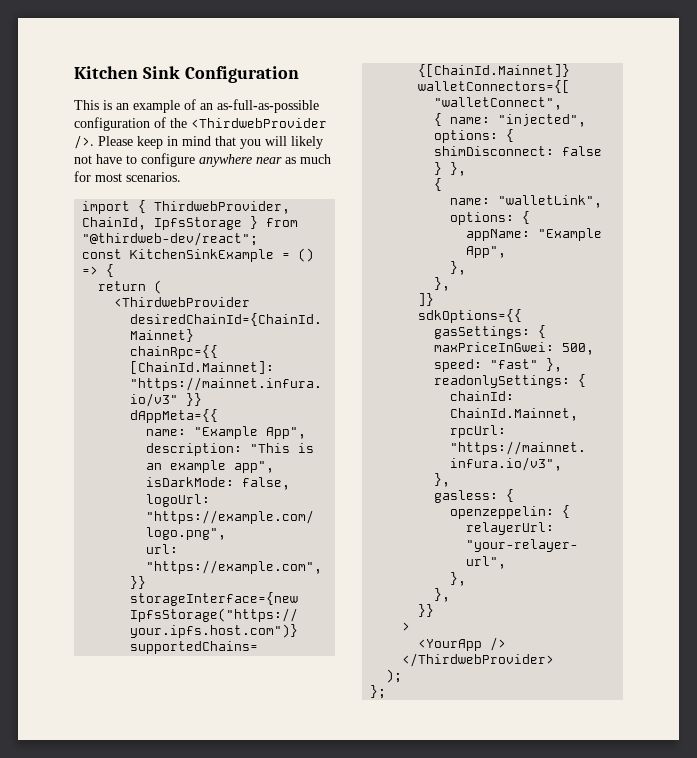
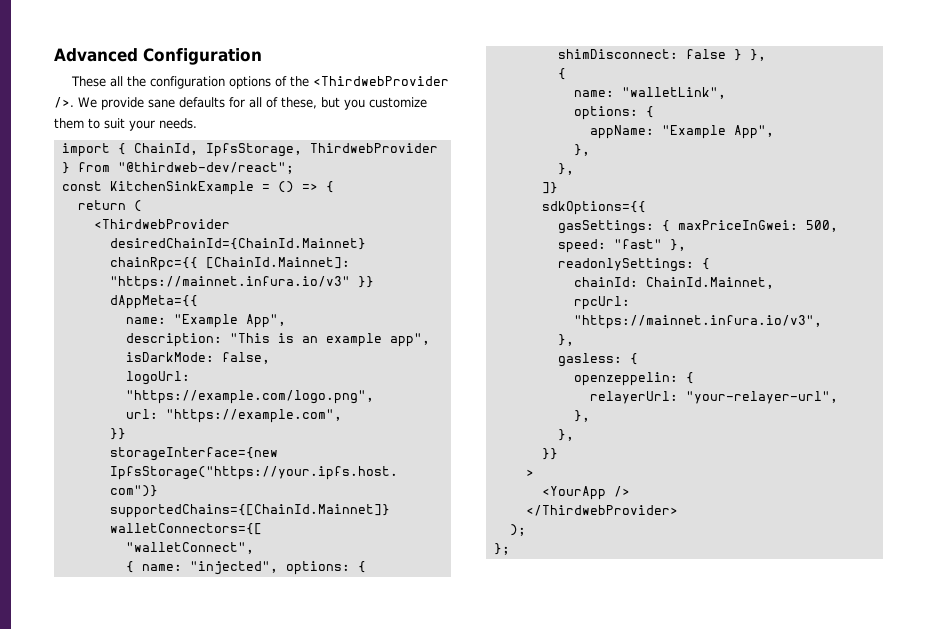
[74,66,180,79] Kitchen Sink -> [54,48,138,62] Advanced
[74,99,319,113] [74,117,327,131] [74,135,323,149] [74,153,331,167] [74,171,181,182] This is an example of an as-full-as-possible configuration of the <ThirdwebProvider />. Please keep in mind that you will likely not have to configure anywhere near as much for most scenarios. -> [70,76,449,89] [54,97,427,110] [54,118,197,131] These all the configuration options of the <ThirdwebProvider />. We provide sane defaults for all of these, but you customize them to suit your needs.
[154,201,291,214] [82,217,243,230] ThirdwebProvider, ChainId, IpfsStorage -> [133,143,438,157] ChainId, IpfsStorage, ThirdwebProvider

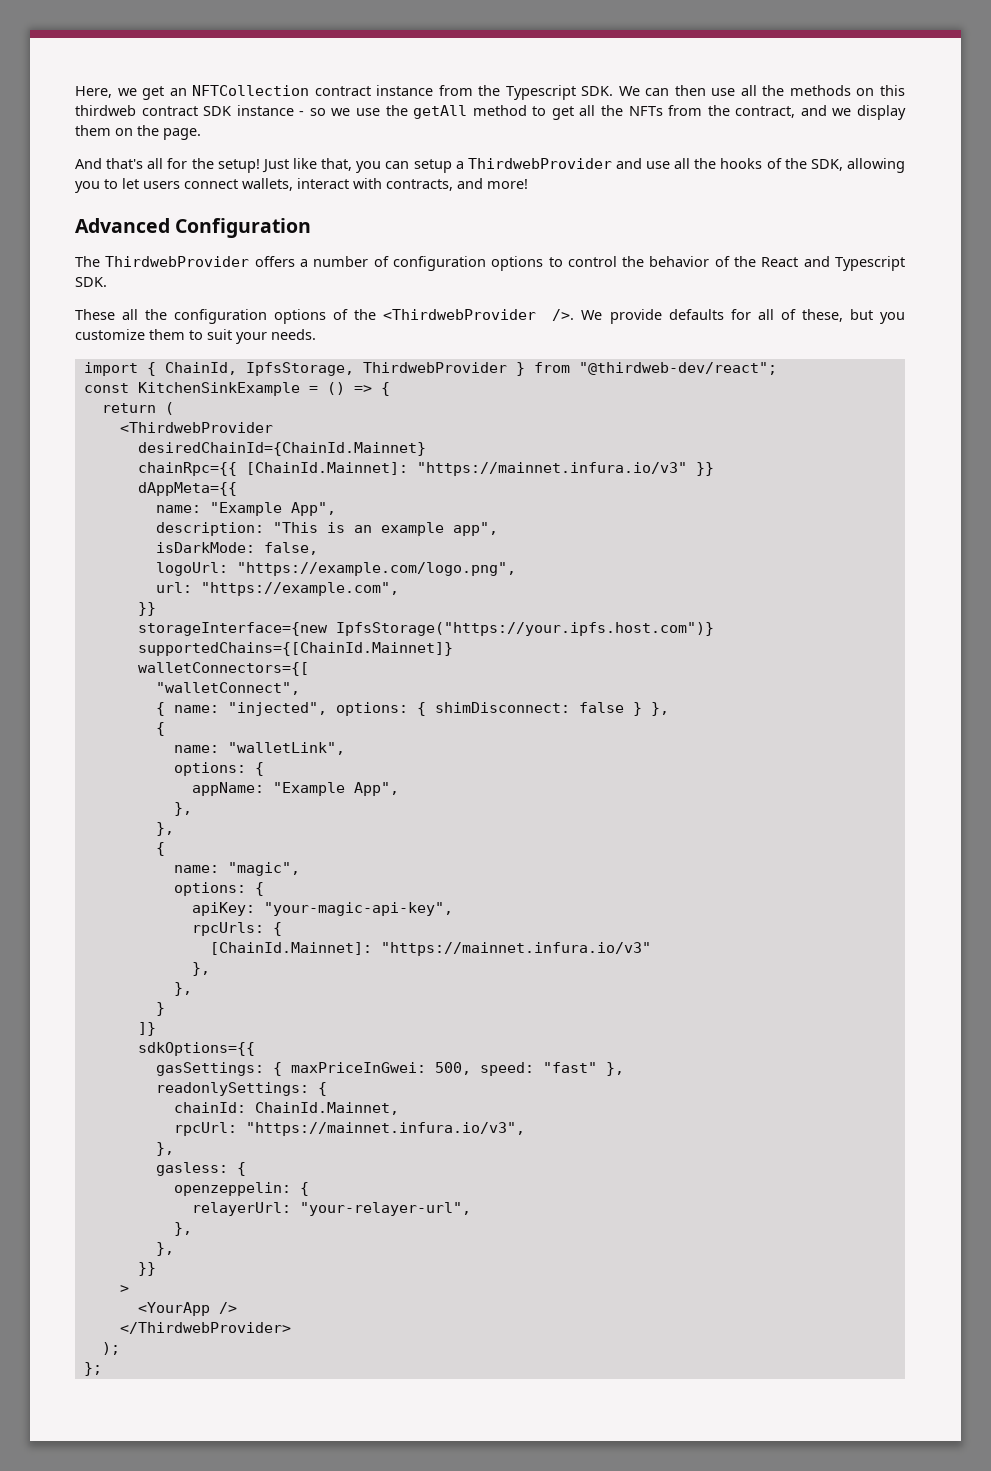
[54,48,262,65] Advanced Configuration -> [75,85,905,100] [75,105,906,120] [75,125,201,140] [75,158,905,173] [75,178,528,193] [75,218,312,238] [75,256,905,271] [75,277,107,287] Here, we get an NFTCollection contract instance from the Typescript SDK. We can then use all the methods on this thirdweb contract SDK instance - so we use the getAll method to get all the NFTs from the contract, and we display them on the page. // And that's all for the setup! Just like that, you can setup a ThirdwebProvider and use all the hooks of the SDK, allowing you to let users connect wallets, interact with contracts, and more! // Advanced Configuration // The ThirdwebProvider offers a number of configuration options to control the behavior of the React and Typescript SDK.
[148,99,175,108] sane -> (662, 316) none
(574, 169) none -> [155,842,165,856] [173,862,300,876] [173,882,264,896] [191,902,453,916] [191,922,282,936] [209,942,651,956] [191,962,210,976] [173,982,192,996] [155,1002,165,1016] // { // name: "magic", // options: { // apiKey: "your-magic-api-key", // rpcUrls: { // [ChainId.Mainnet]: "https://mainnet.infura.io/v3" // }, // }, // }

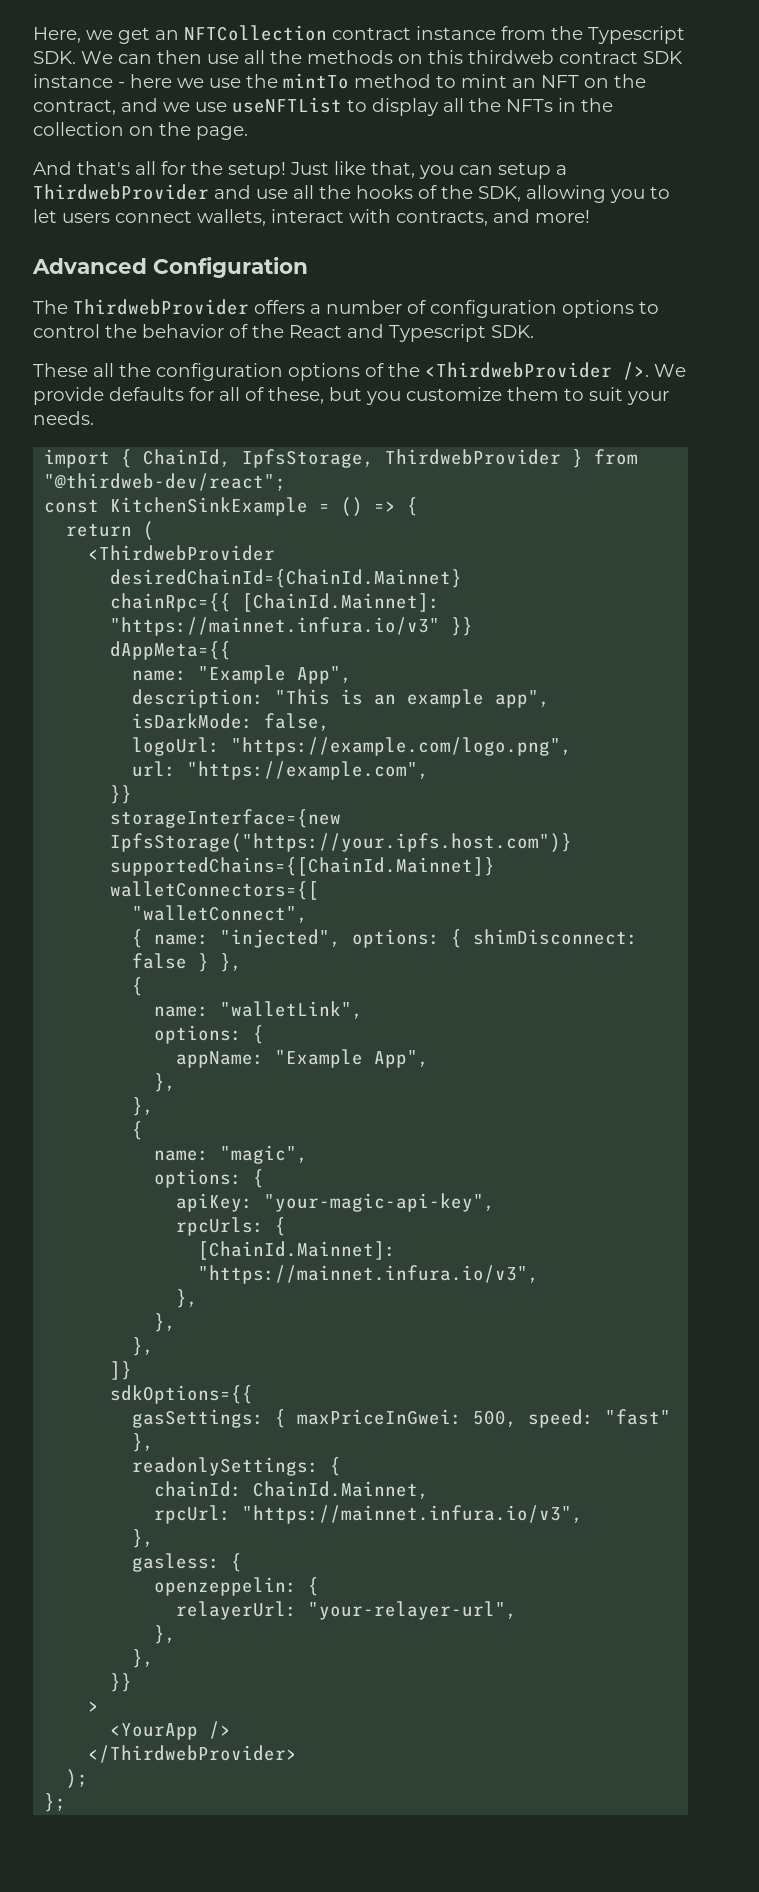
[309,108,326,116] so -> [130,74,172,88] here
[413,105,468,119] getAll -> [283,73,349,89] mintTo
[551,105,906,120] [75,125,111,136] get all the NFTs from the contract, and we display them -> [461,74,646,88] [33,97,613,116] [33,122,124,136] mint an NFT on the contract, and we use useNFTList to display all the NFTs in the collection
[380,942,651,956] [191,962,210,976] [173,982,192,996] [155,1002,165,1016] "https://mainnet.infura.io/v3" // }, // }, // } -> [198,1265,540,1284] [176,1289,199,1308] [154,1313,177,1332] [132,1337,155,1356] "https://mainnet.infura.io/v3", // }, // }, // },

